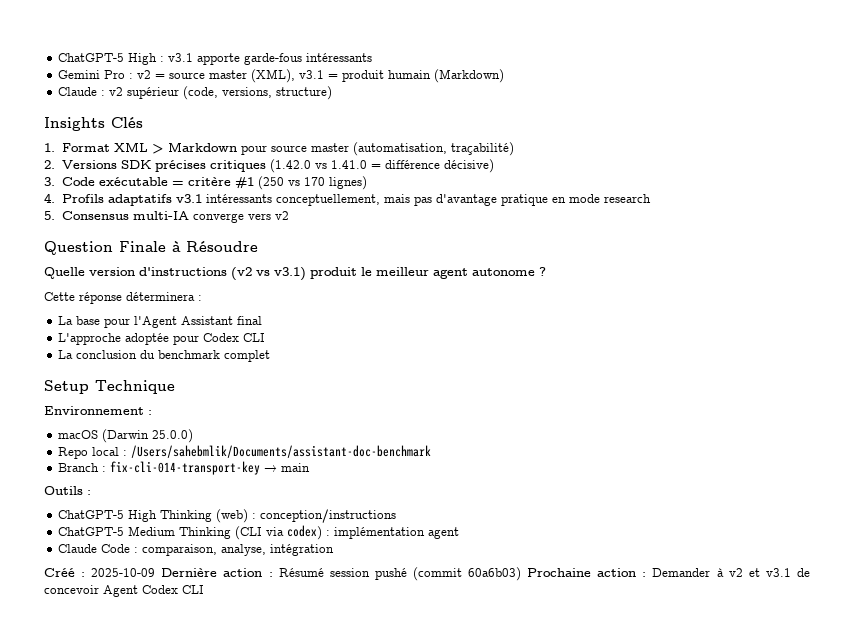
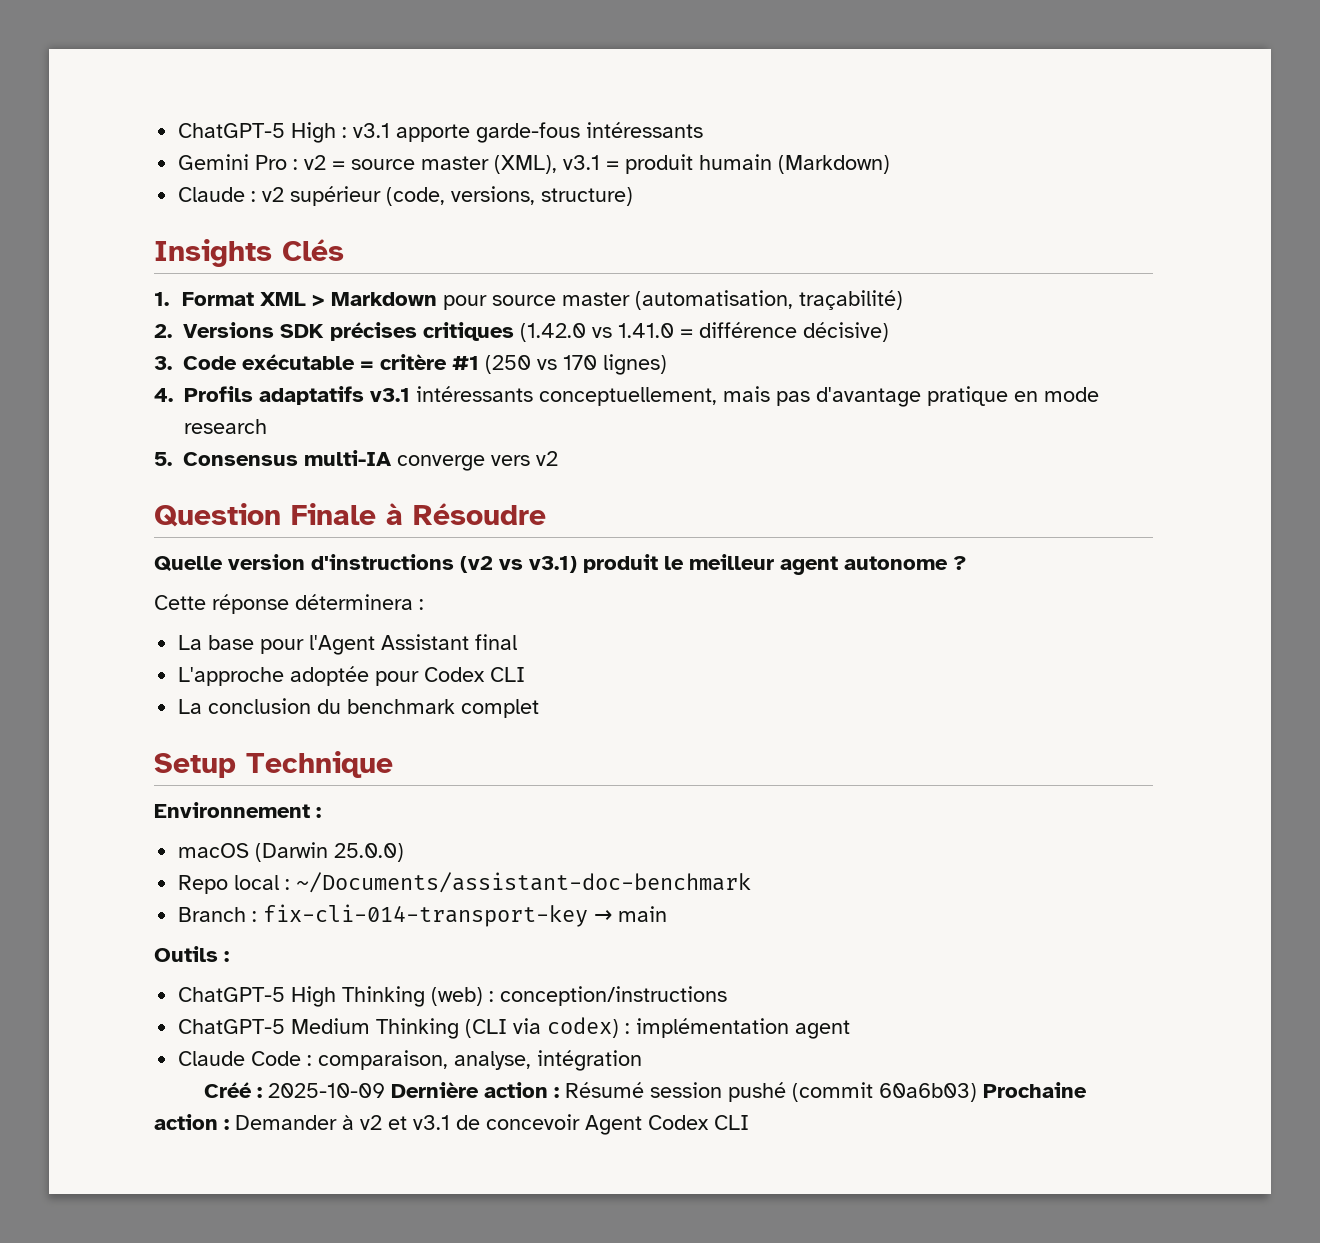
[131,445,432,458] /Users/sahebmlik/Documents/assistant-doc-benchmark -> [296,872,752,893] ~/Documents/assistant-doc-benchmark

